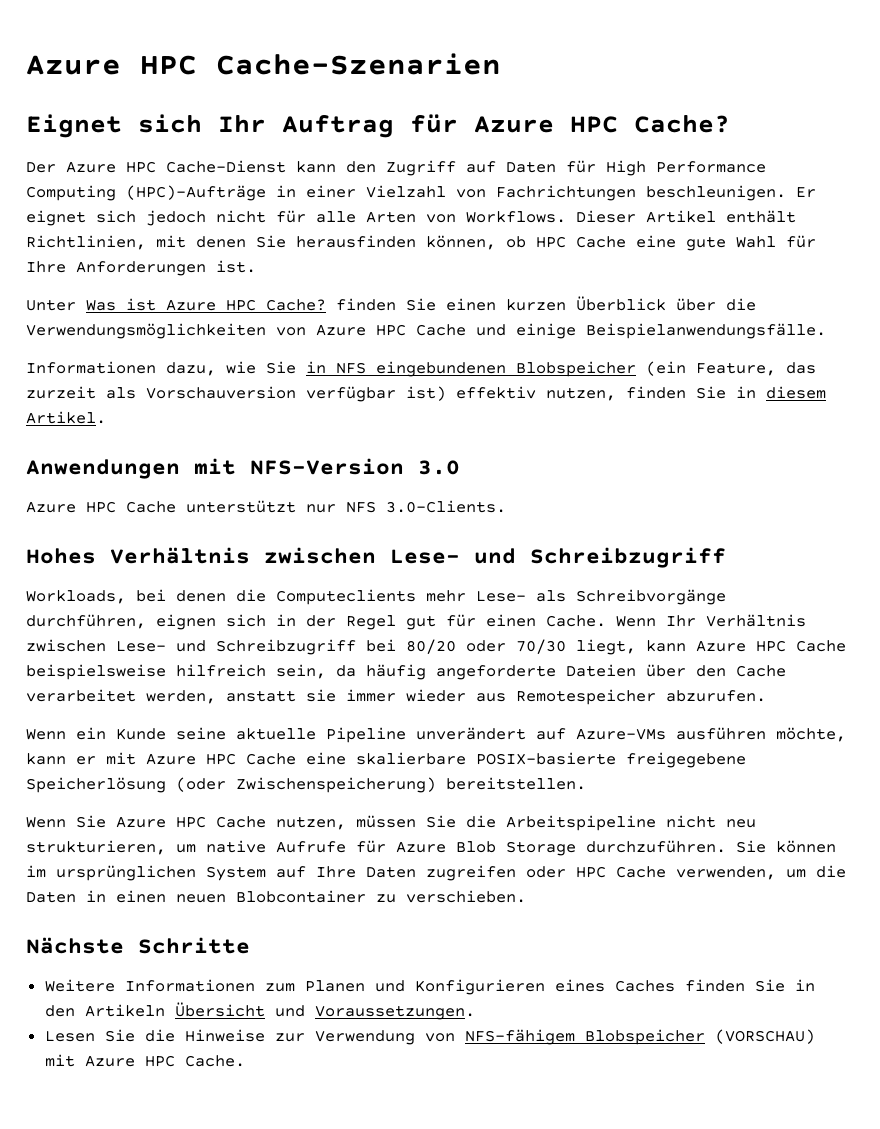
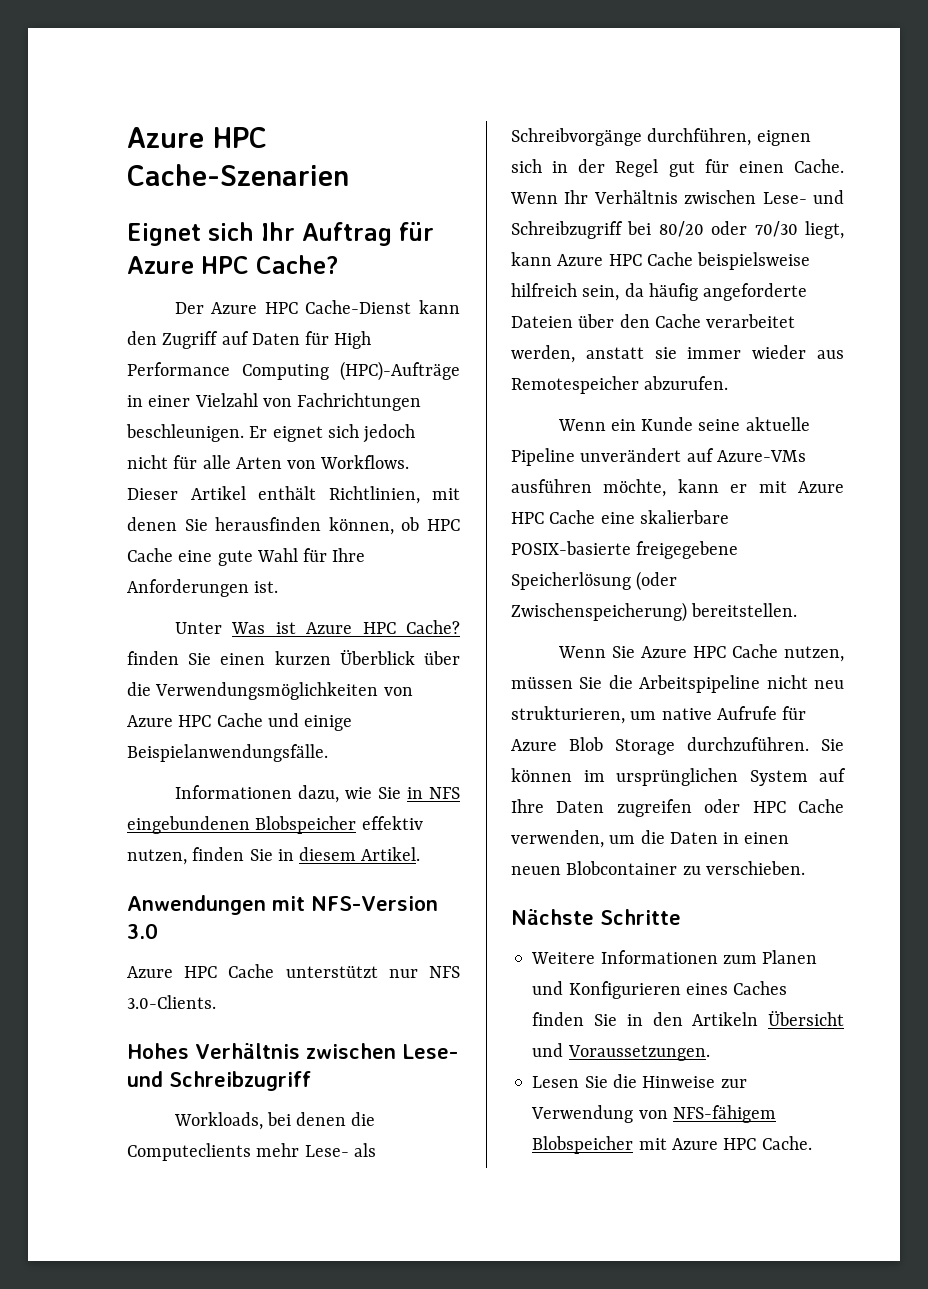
[646,361,816,376] [26,386,446,402] (ein Feature, das zurzeit als Vorschauversion verfügbar ist) -> (357, 825) none
[714,1029,815,1044] (VORSCHAU) -> (634, 1145) none

